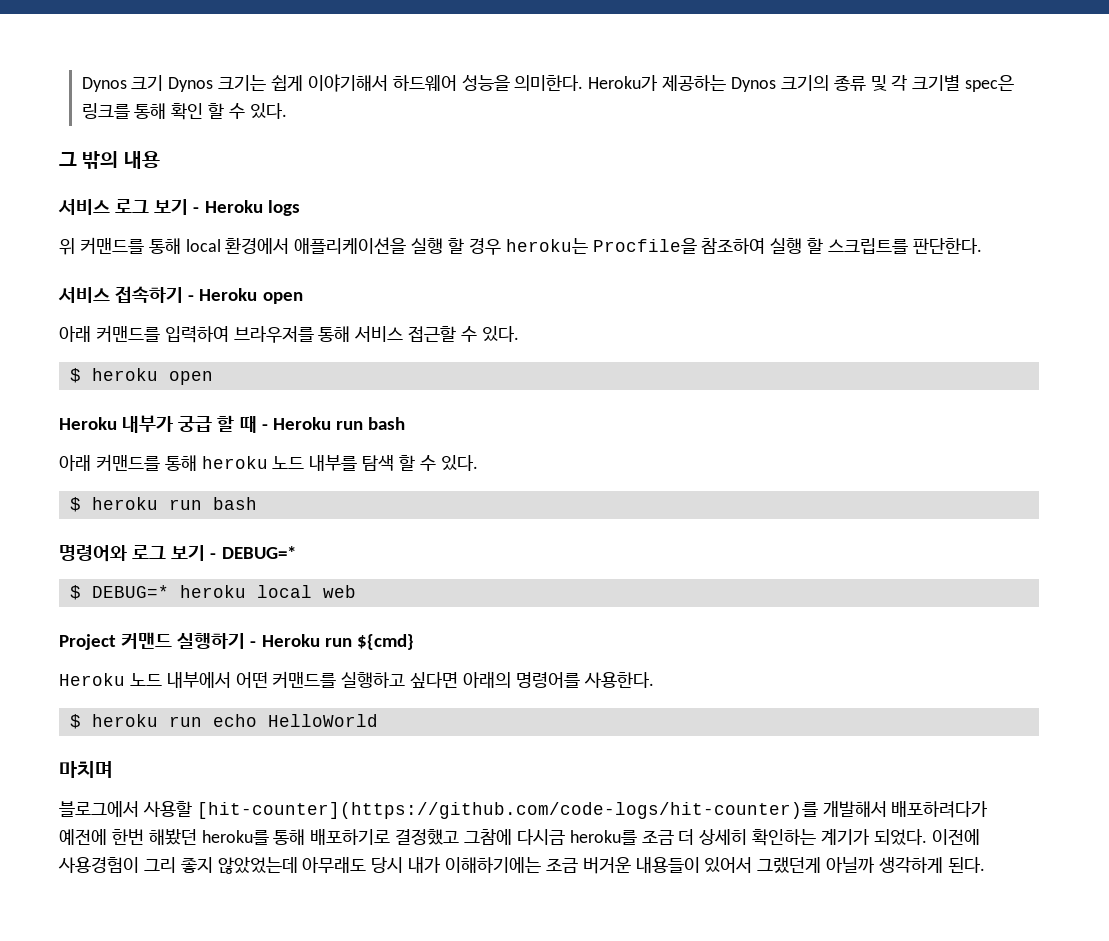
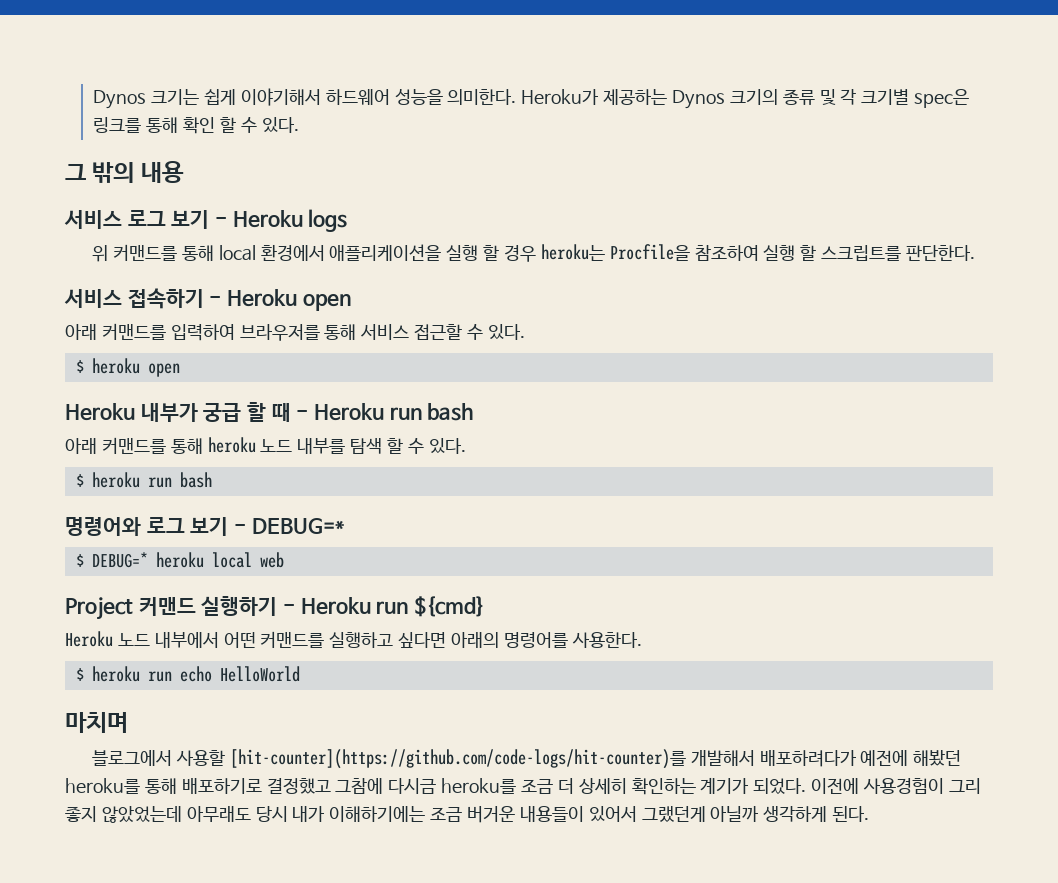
[81,75,214,92] Dynos 크기 Dynos -> [93,90,147,109] Dynos
[111,829,144,845] 한번 -> (909, 758) none

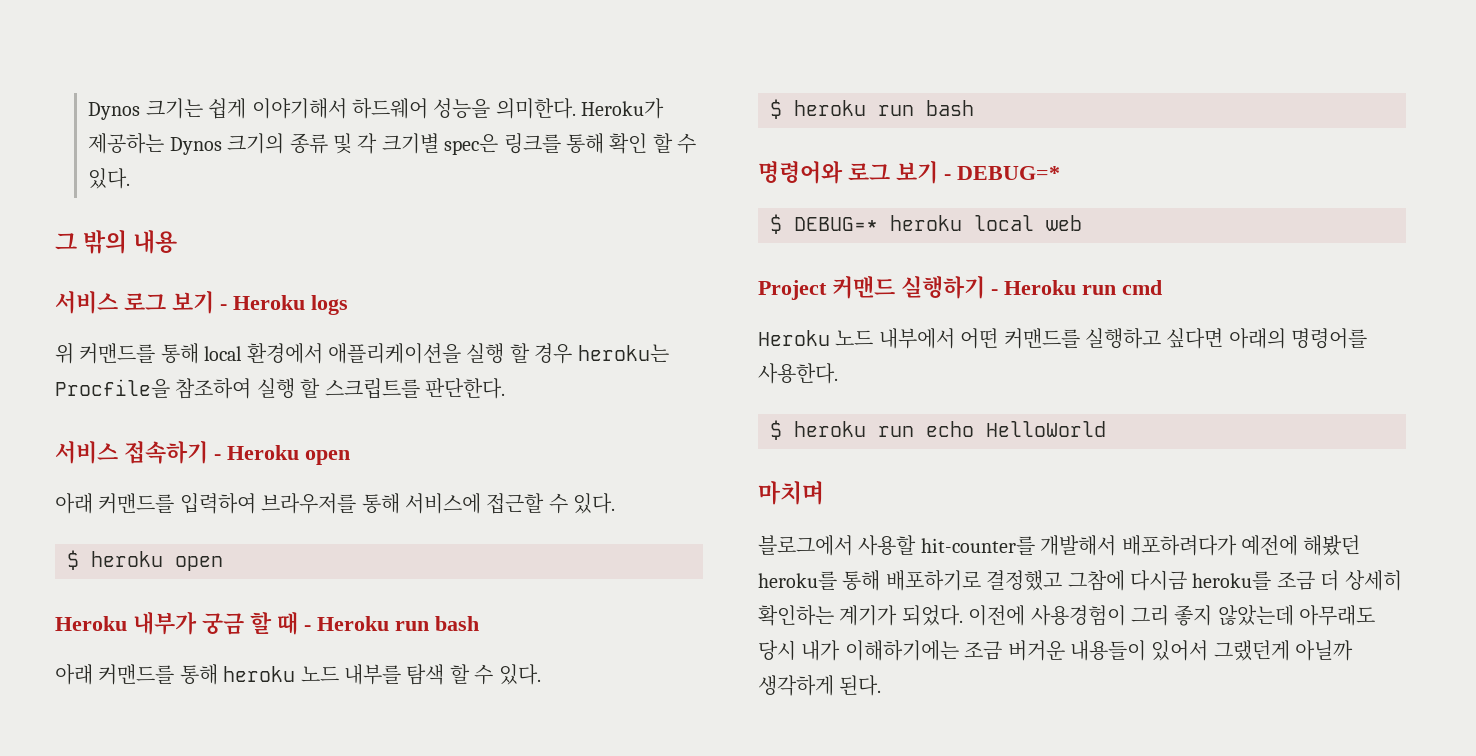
[360,324,410,340] 서비스 -> [405,493,481,514] 서비스에
[203,403,242,422] 궁급 -> [202,613,244,635] 궁금
[413,596,485,617] ${cmd} -> [1122,280,1162,295] cmd
[229,749,686,769] [hit-counter](https://github.com/code-logs/hit-counter)를 -> [920,536,1035,555] hit-counter를
[101,806,182,823] 않았었는데 -> [1217,605,1294,626] 않았는데

